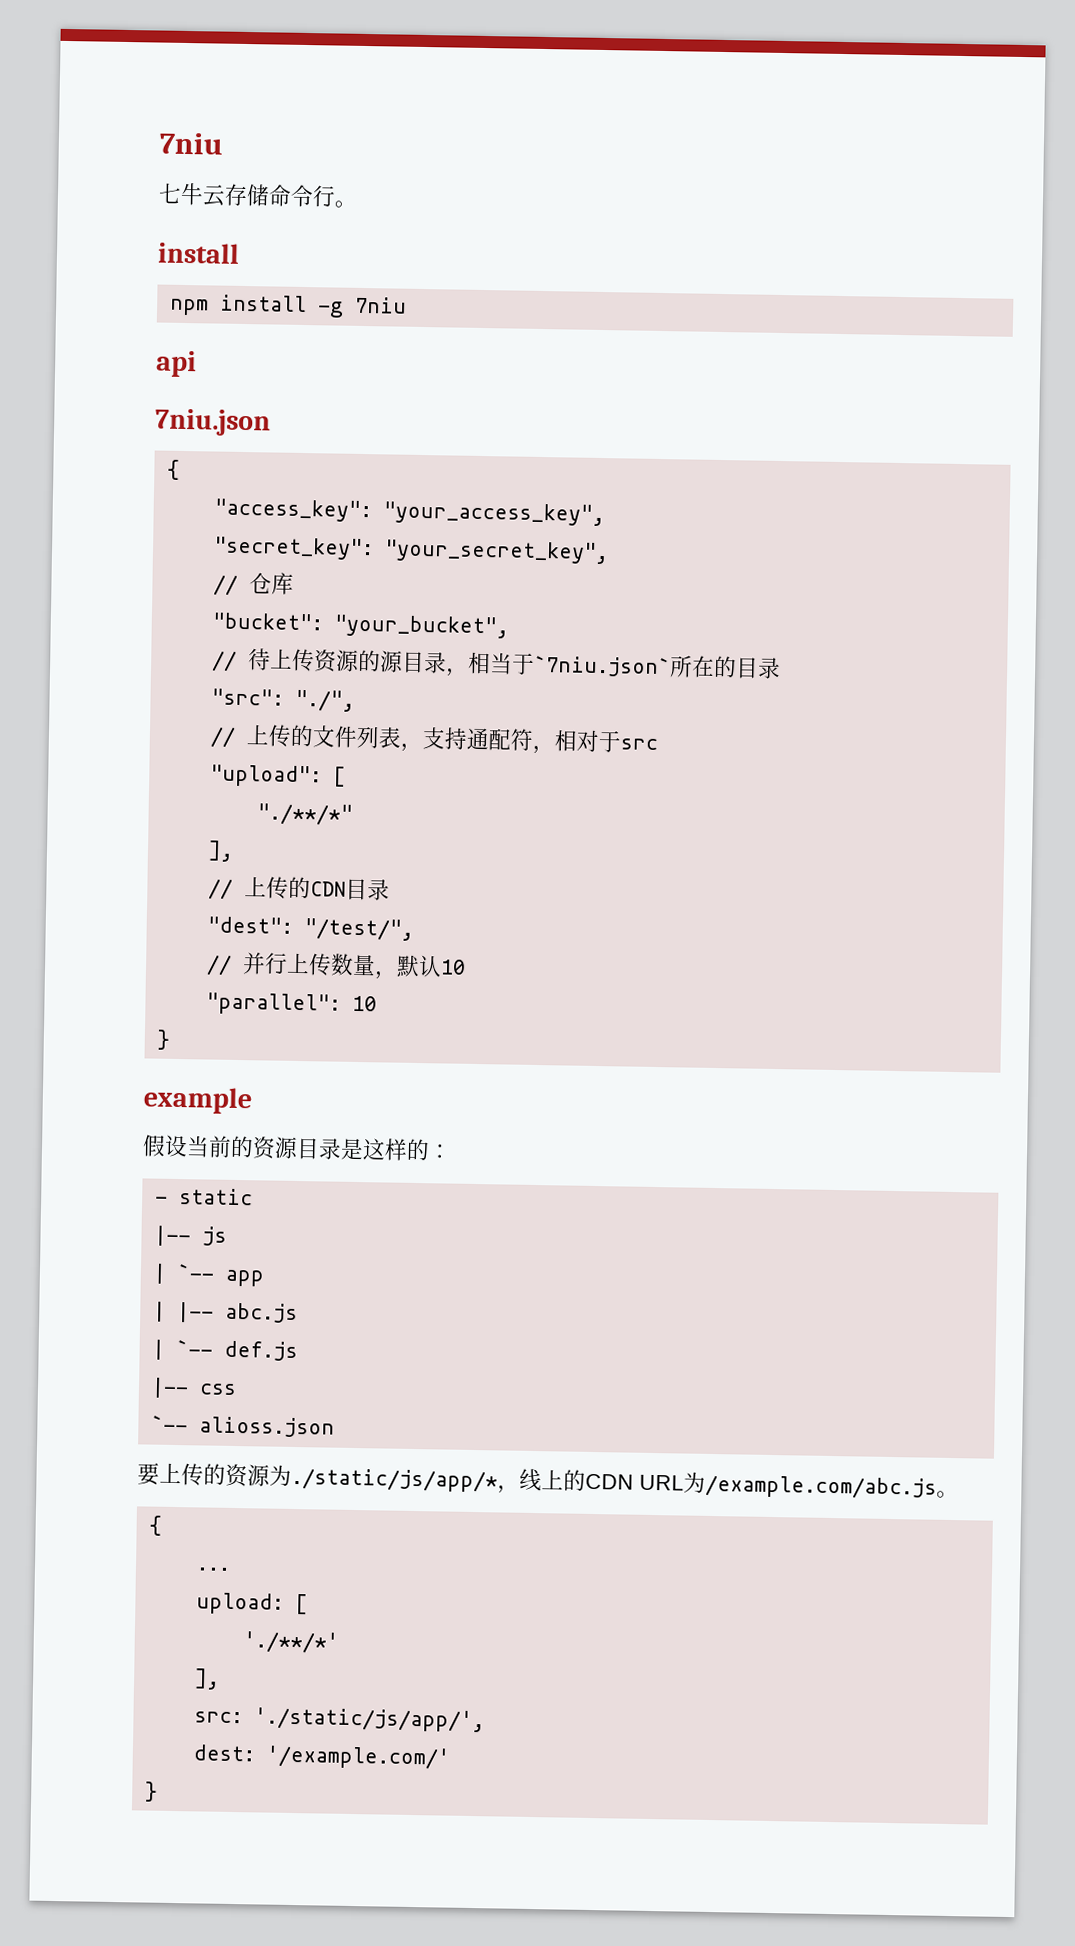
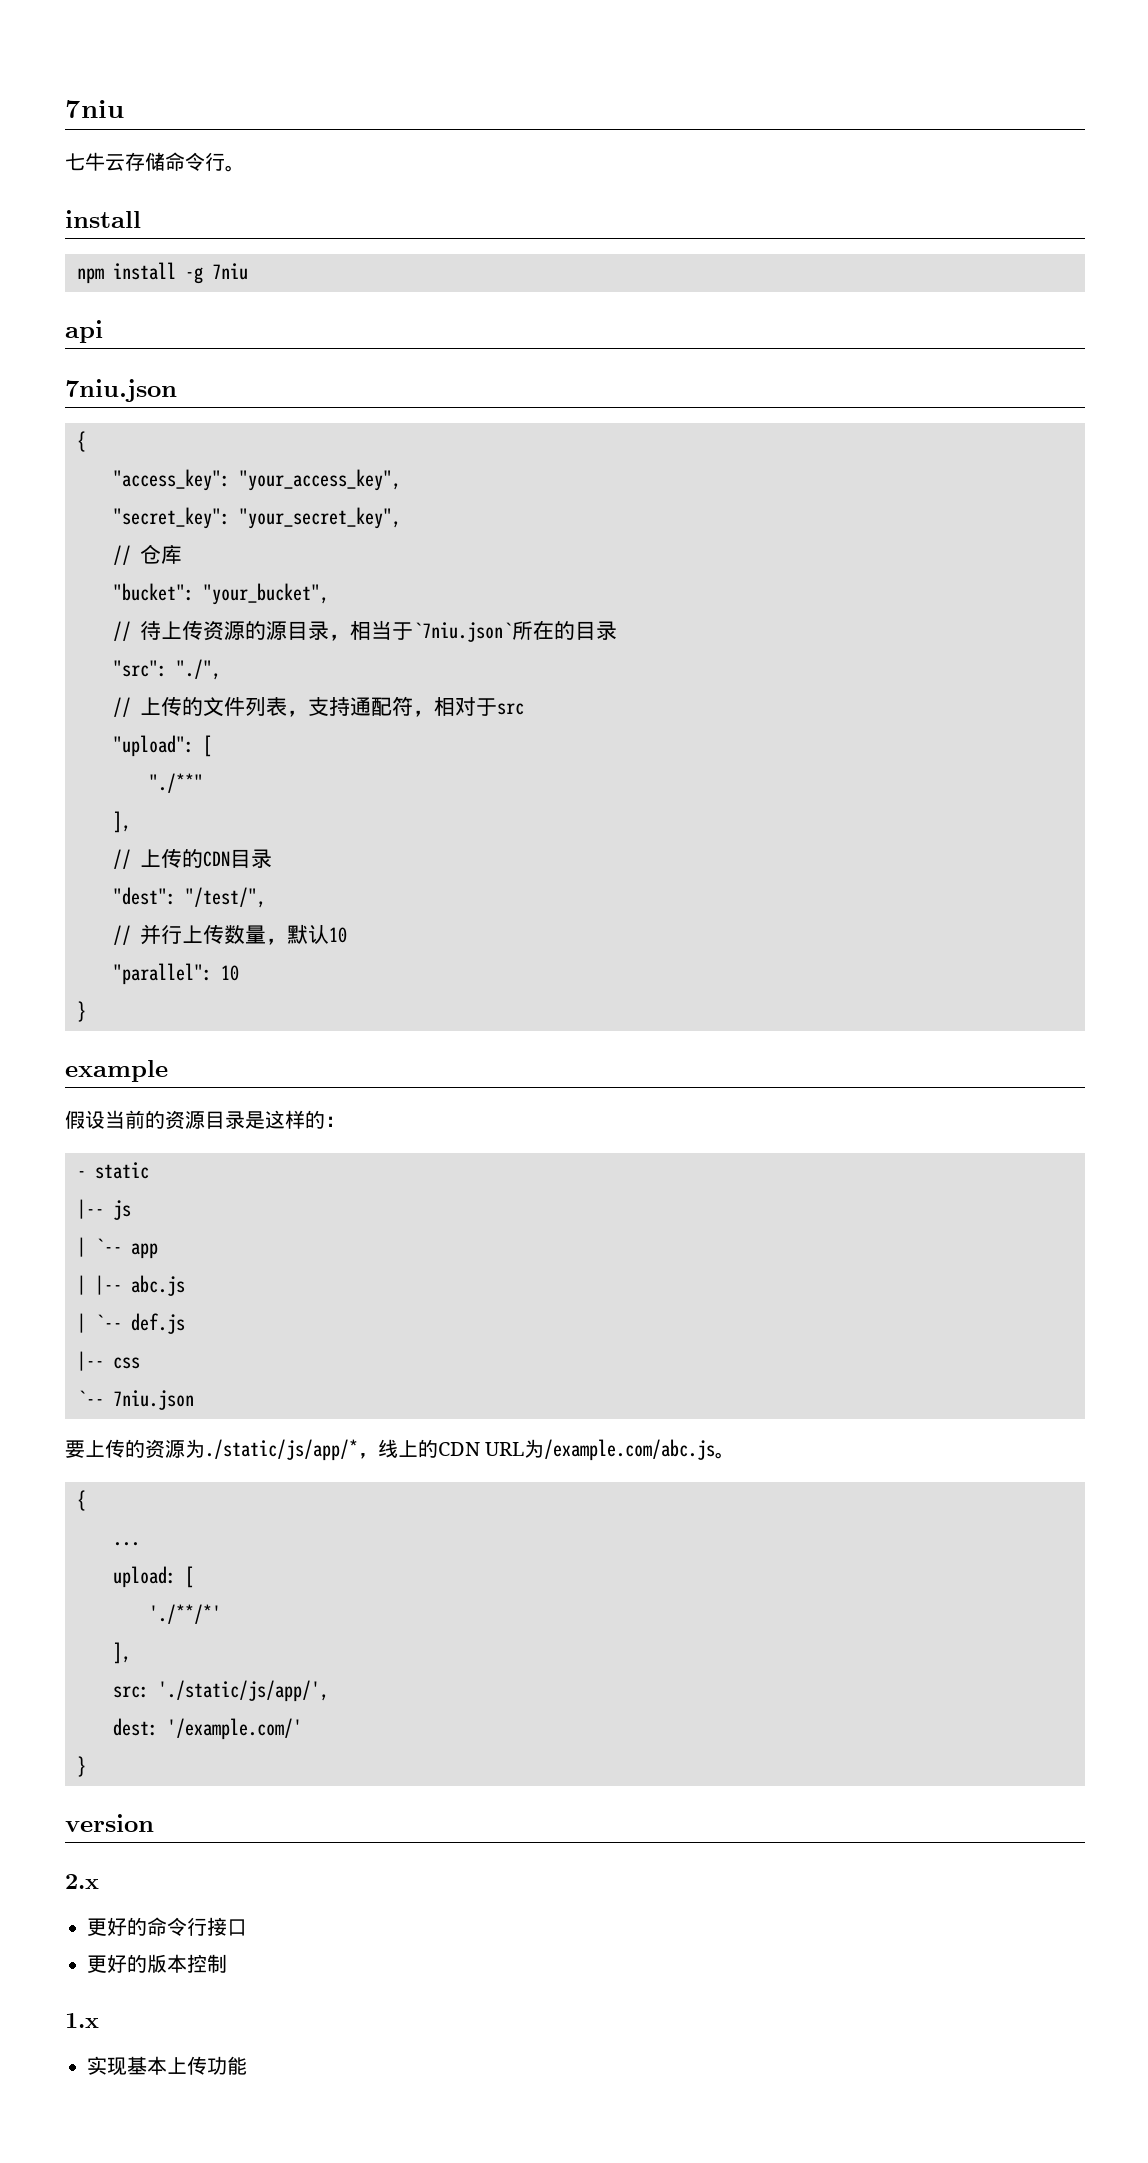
[256,803,353,826] "./**/*" -> [149,773,203,793] "./**"
[198,1416,335,1438] alioss.json -> [113,1390,194,1410] 7niu.json
(158, 1791) none -> [65,1814,154,1832] [65,1874,99,1889] [87,1917,247,1936] [87,1954,227,1973] [65,2013,99,2028] [87,2056,247,2076] // version // 2.x // 更好的命令行接口 // 更好的版本控制 // 1.x // 实现基本上传功能

